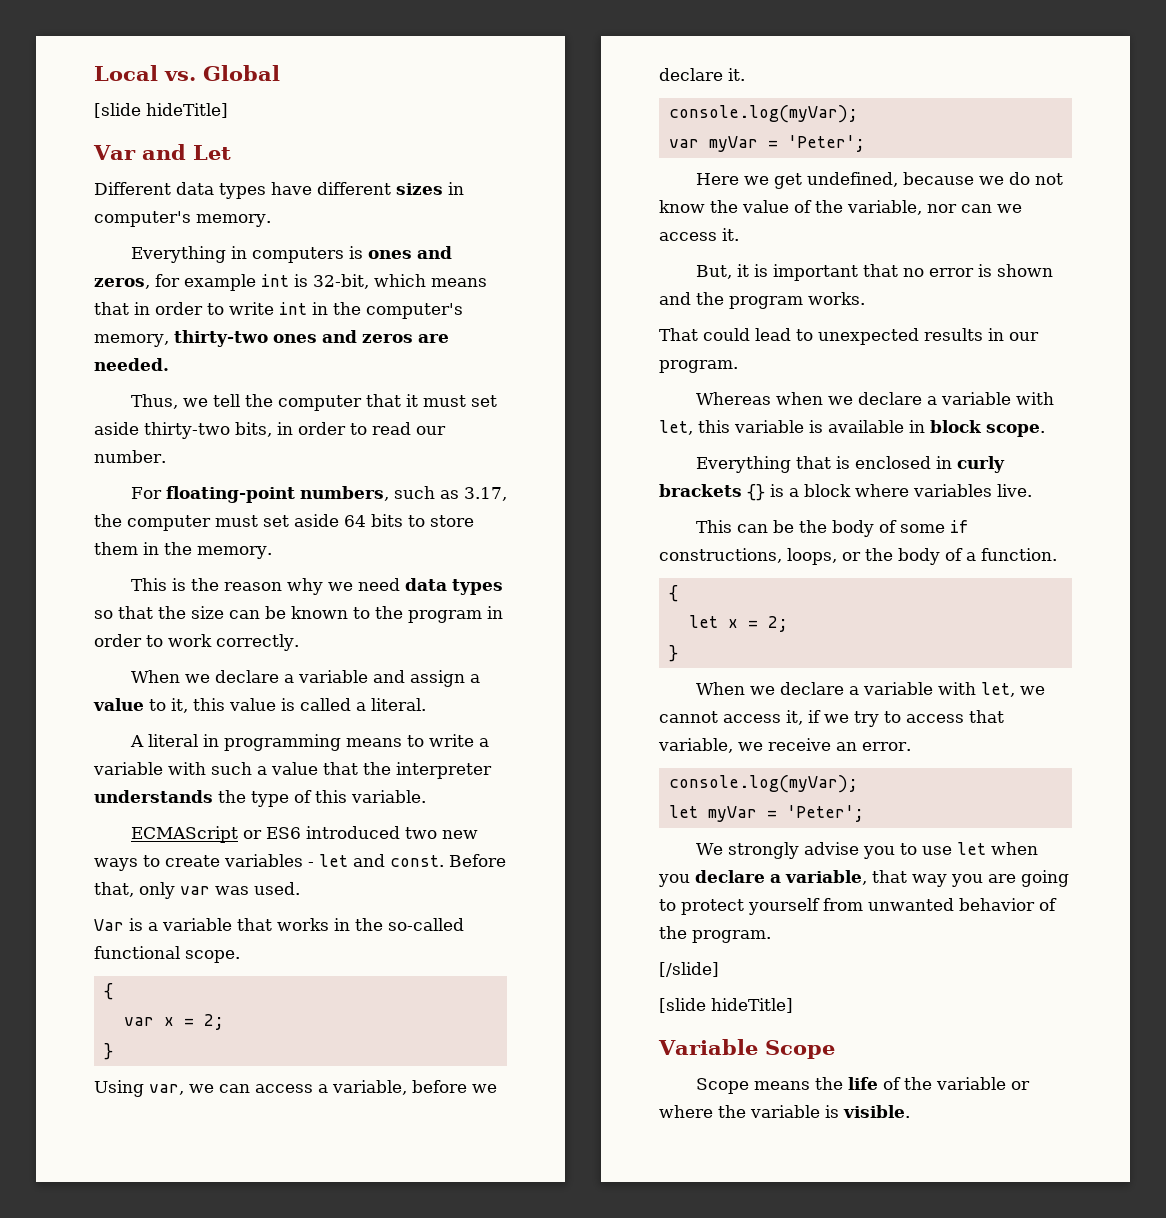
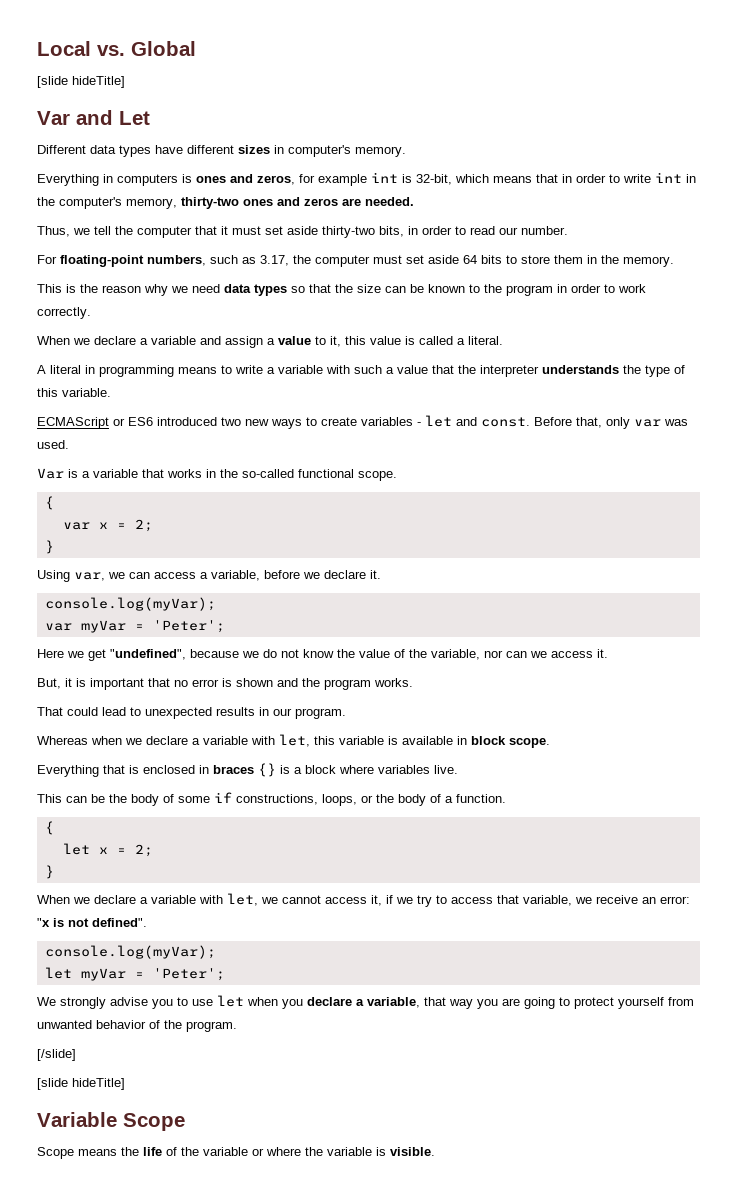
[806,172,898,187] undefined, -> [110,649,186,660] "undefined",
[956,456,1005,473] [659,484,742,497] curly brackets -> [213,765,254,774] braces
[862,742,911,751] error. -> [660,896,690,904] [37,918,147,927] error: "x is not defined".

